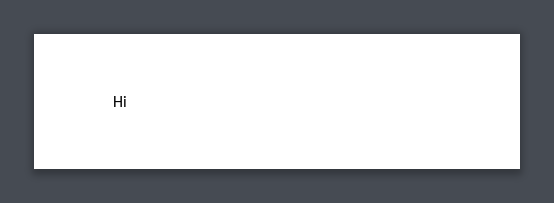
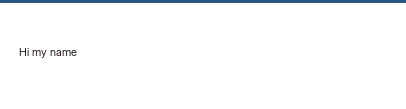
(127, 101) none -> [32,50,77,58] my name

